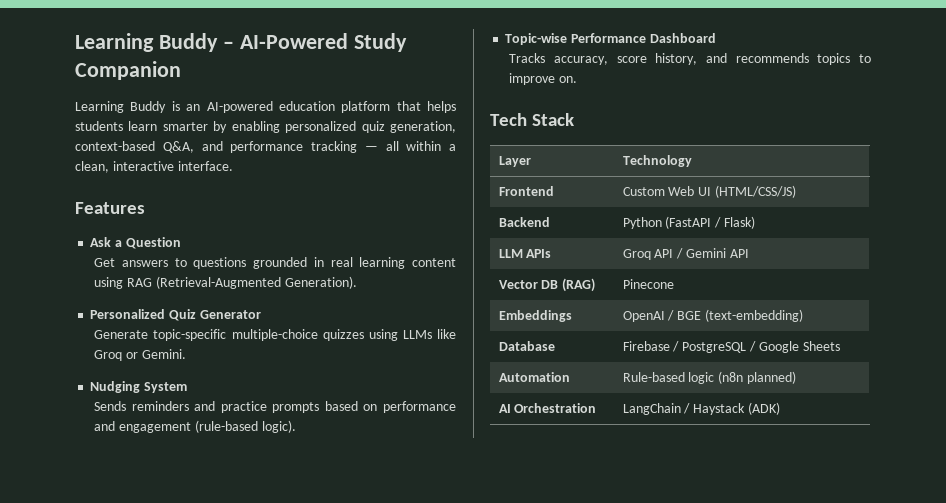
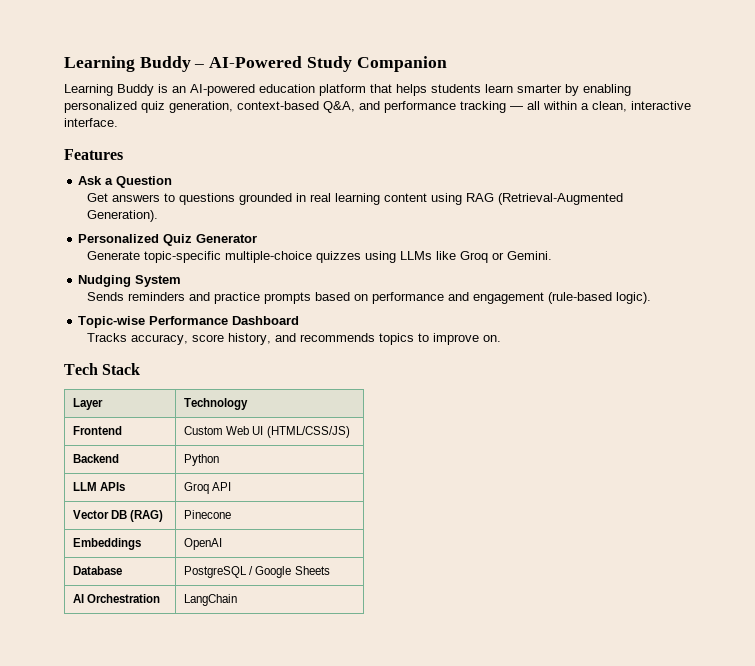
[665,216,755,229] (FastAPI / Flask) -> (220, 460) none
[676,248,749,259] / Gemini API -> (232, 486) none
[667,309,803,322] / BGE (text-embedding) -> (223, 544) none
[622,341,680,352] Firebase / -> (123, 570) none
[498,372,570,382] [622,371,796,384] // Automation | Rule-based logic (n8n planned) -> (330, 570) none
[683,402,780,415] / Haystack (ADK) -> (238, 600) none

